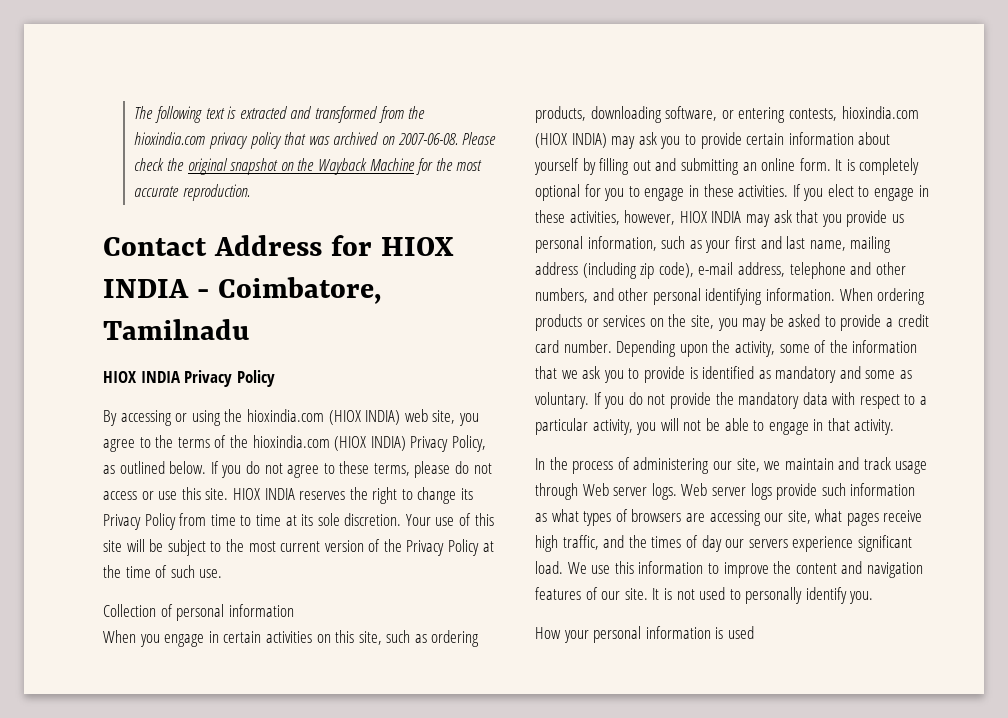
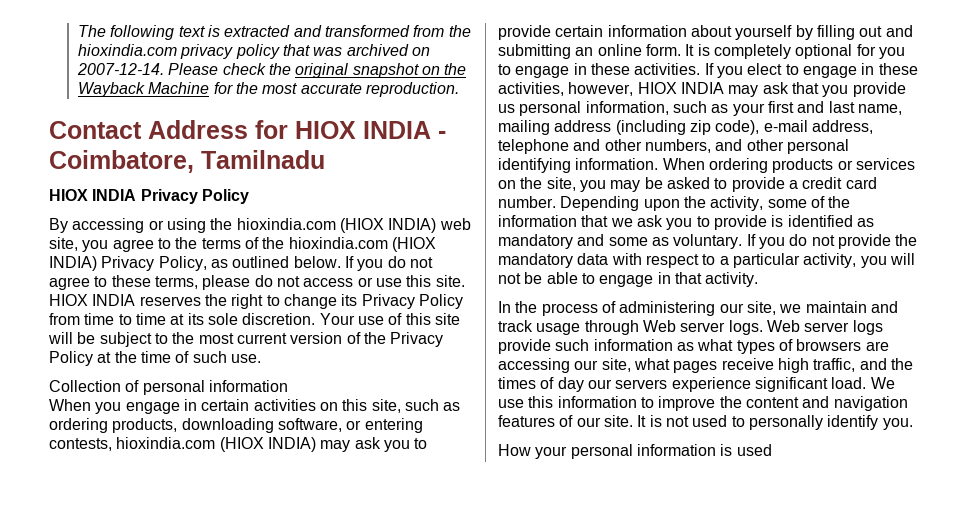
[397,133,458,145] 2007-06-08. -> [76,63,164,75] 2007-12-14.

